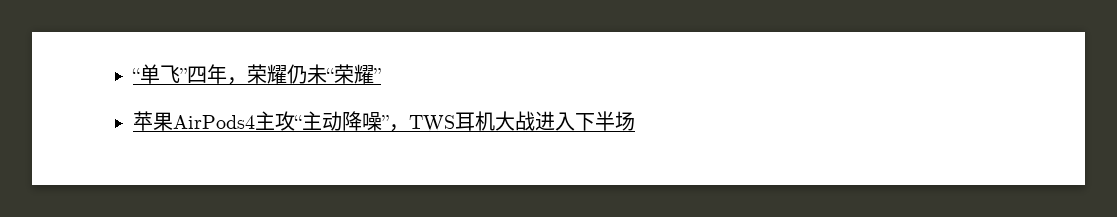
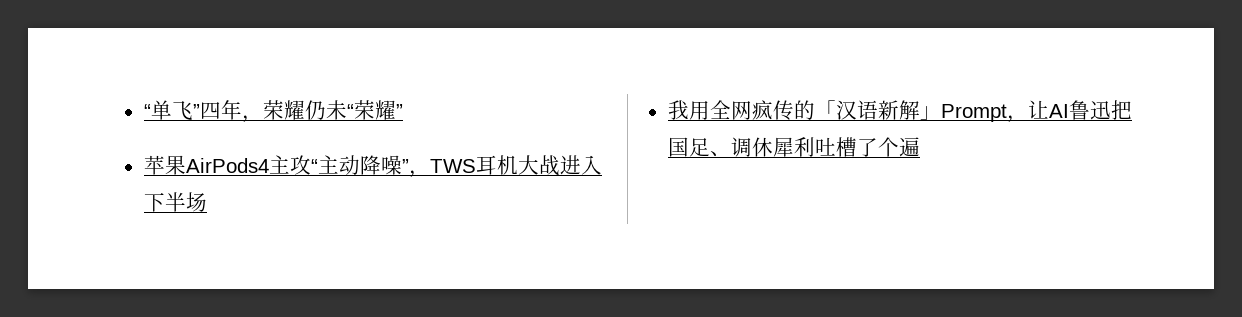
(635, 121) none -> [667,100,1132,123] [667,137,920,157] // 我用全网疯传的「汉语新解」Prompt，让AI鲁迅把国足、调休犀利吐槽了个遍

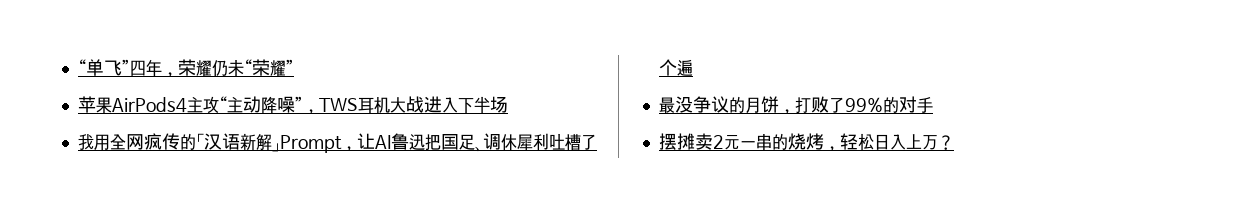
(920, 147) none -> [658,96,933,114] [658,133,954,151] // 最没争议的月饼，打败了99%的对手 // 摆摊卖2元一串的烧烤，轻松日入上万？

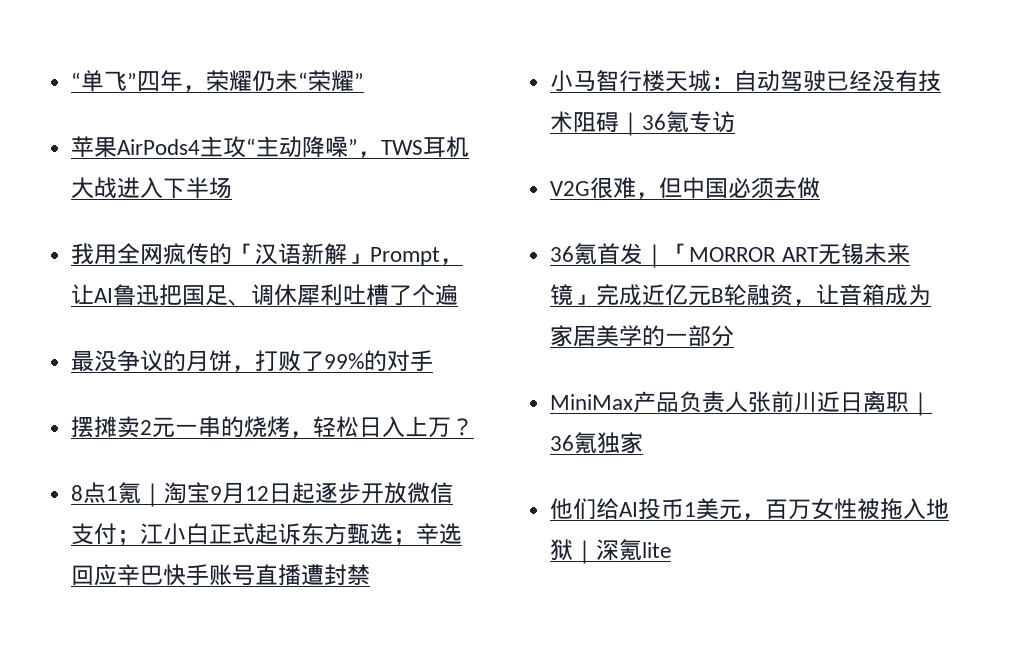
(954, 142) none -> [71,482,454,507] [71,523,463,545] [71,564,371,586] [550,70,942,92] [550,111,736,136] [550,177,821,199] [550,243,910,268] [550,284,932,306] [550,325,735,347] [550,391,933,416] [550,432,644,454] [550,498,950,520] [550,539,672,564] // 8点1氪｜淘宝9月12日起逐步开放微信支付；江小白正式起诉东方甄选；辛选回应辛巴快手账号直播遭封禁 // 小马智行楼天城：自动驾驶已经没有技术阻碍｜36氪专访 // V2G很难，但中国必须去做 // 36氪首发｜「MORROR ART无锡未来镜」完成近亿元B轮融资，让音箱成为家居美学的一部分 // MiniMax产品负责人张前川近日离职｜36氪独家 // 他们给AI投币1美元，百万女性被拖入地狱｜深氪lite

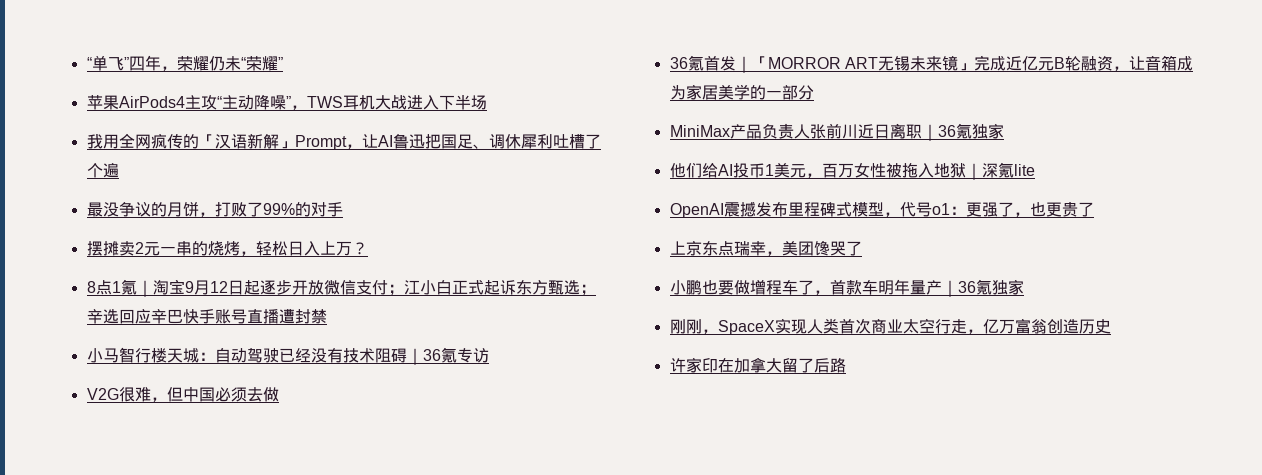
(672, 550) none -> [669,201,1094,218] [669,241,862,256] [669,279,1024,297] [669,318,1111,335] [669,357,846,373] // OpenAI震撼发布里程碑式模型，代号o1：更强了，也更贵了 // 上京东点瑞幸，美团馋哭了 // 小鹏也要做增程车了，首款车明年量产｜36氪独家 // 刚刚，SpaceX实现人类首次商业太空行走，亿万富翁创造历史 // 许家印在加拿大留了后路

